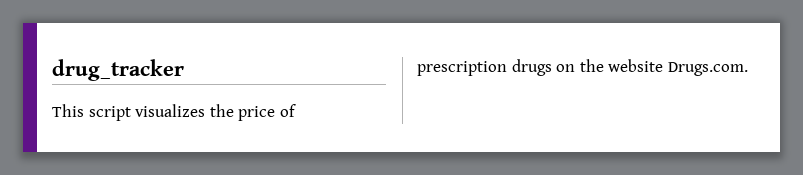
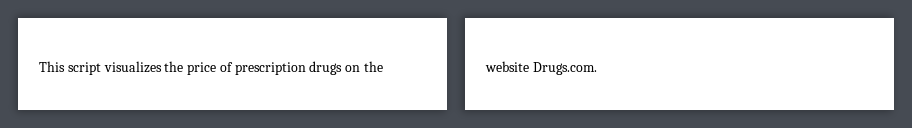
[52,59,184,81] drug_tracker // -> (39, 66) none

